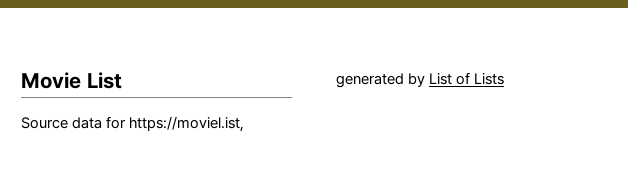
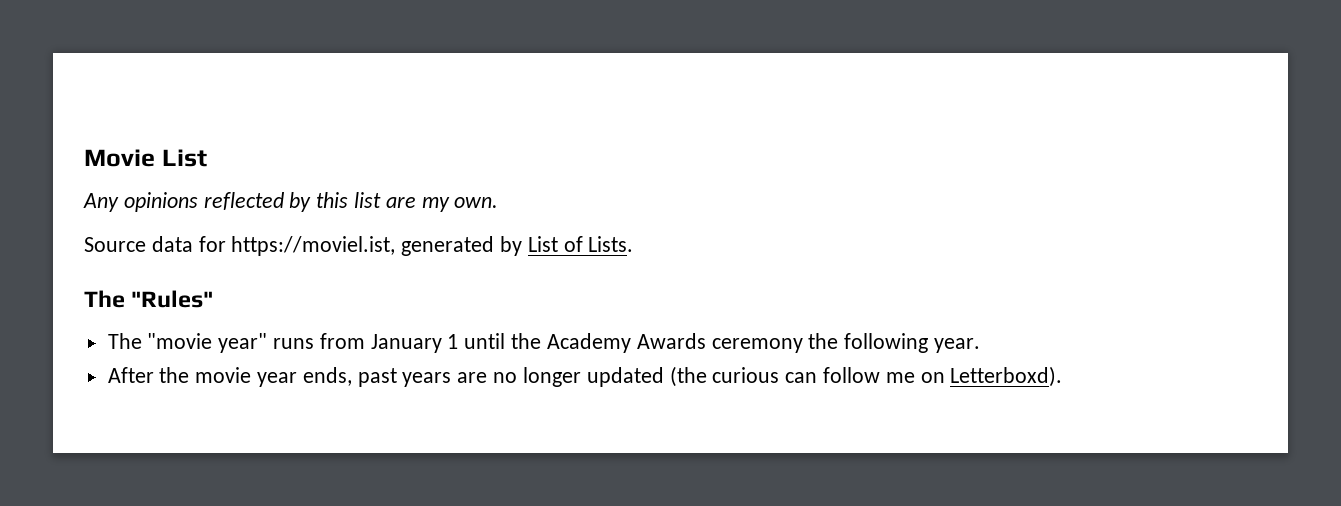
(122, 80) none -> [83,192,499,212] // Any opinions reflected by this list are my own.
[474,73,505,85] Lists -> [588,236,634,252] [84,290,214,308] [107,333,980,353] [107,366,1063,387] Lists. // The "Rules" // The "movie year" runs from January 1 until the Academy Awards ceremony the following year. // After the movie year ends, past years are no longer updated (the curious can follow me on Letterboxd).

